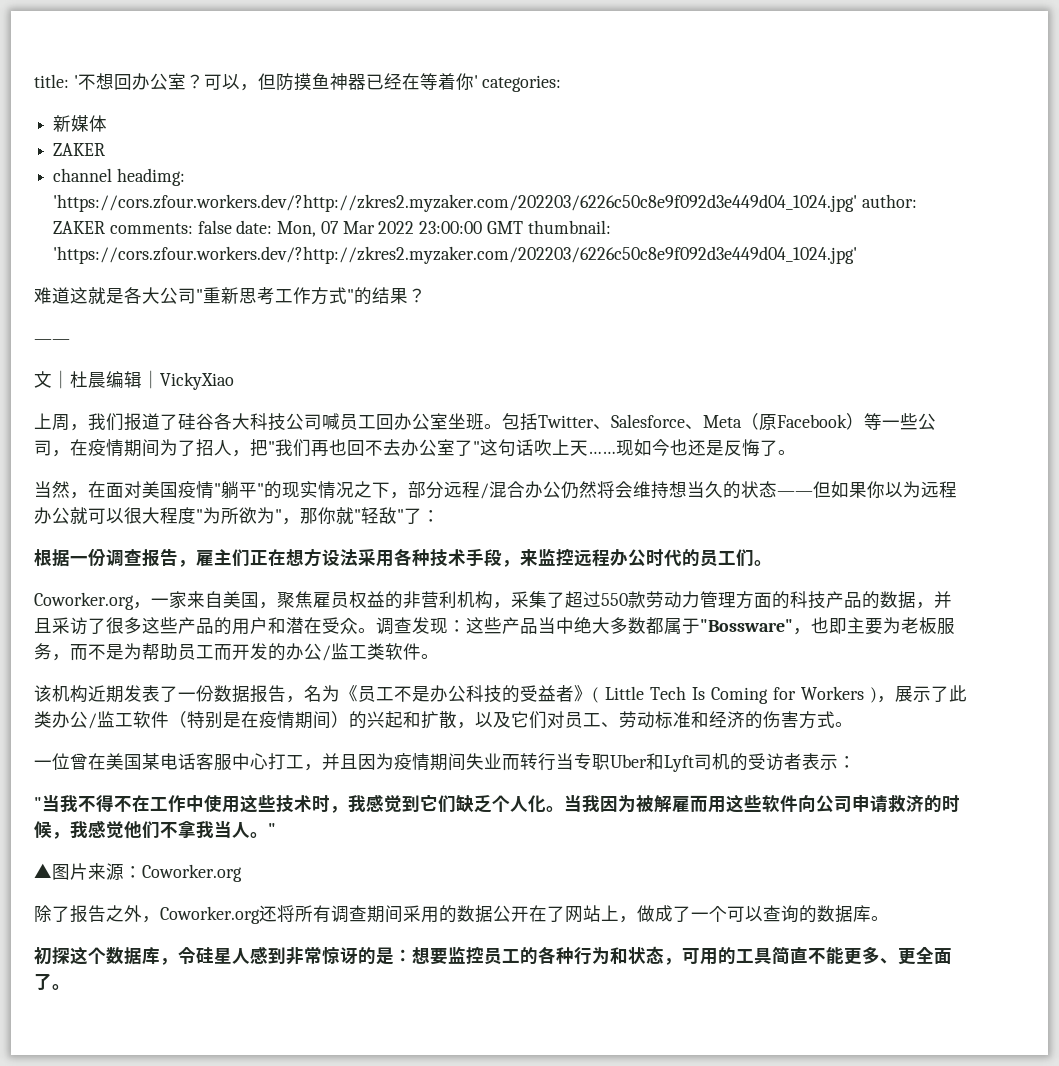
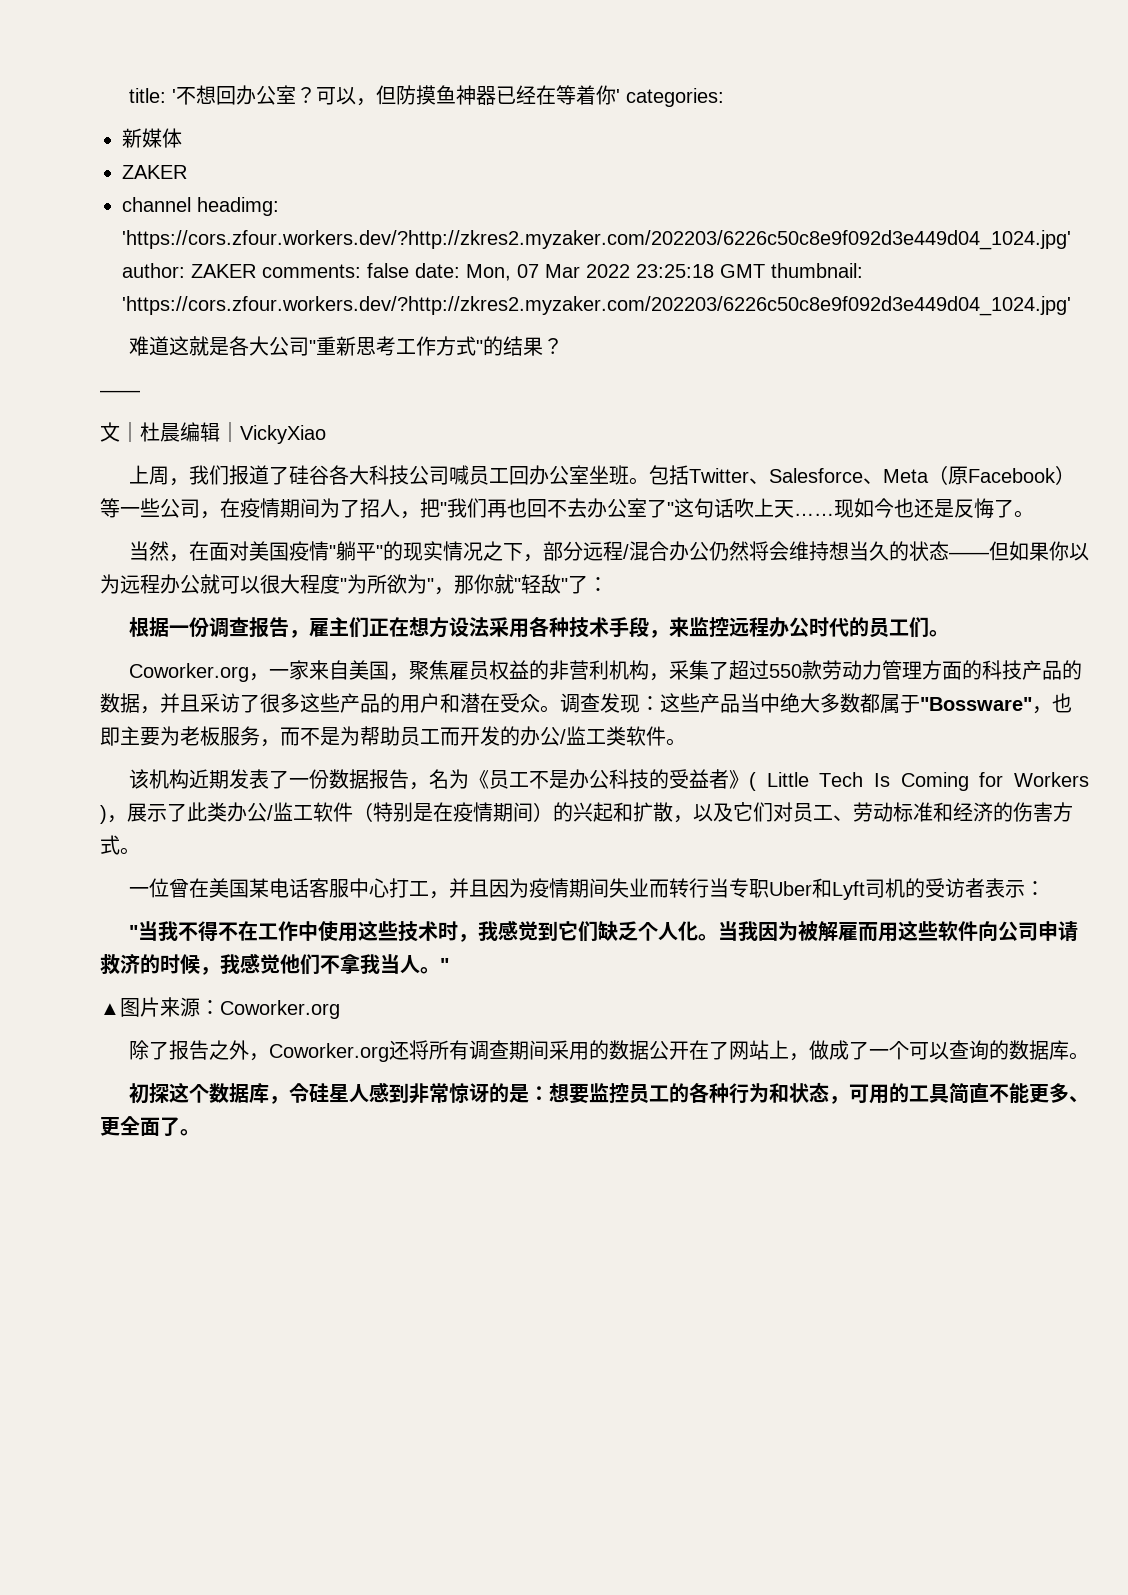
[419,221,483,234] 23:00:00 -> [636,264,714,278] 23:25:18

